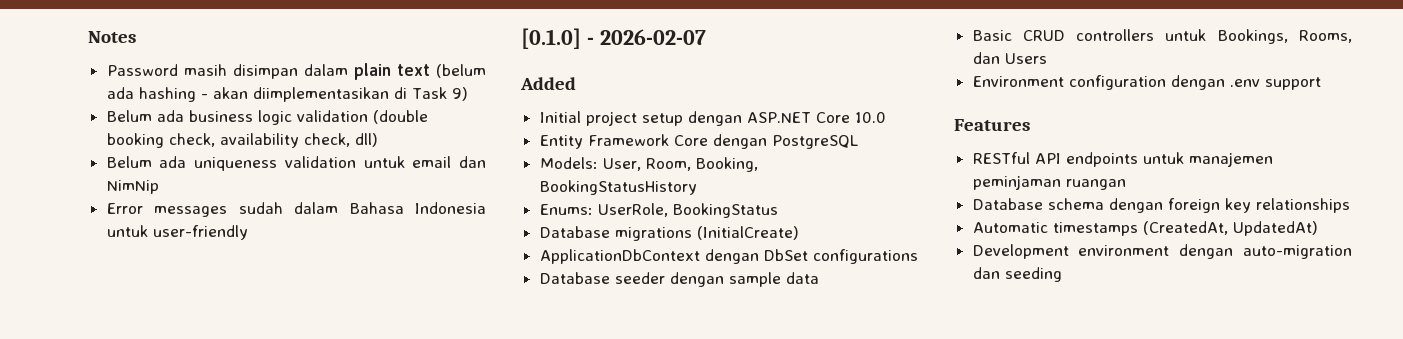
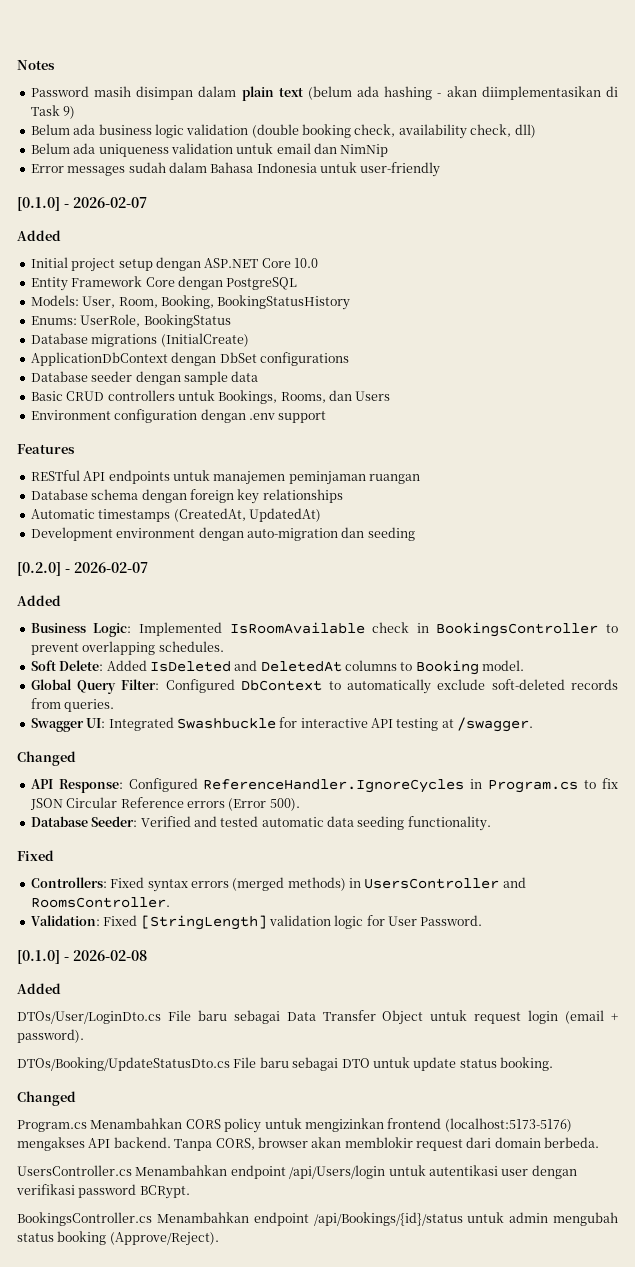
(1062, 274) none -> [17,562,148,576] [17,595,61,606] [30,622,618,637] [30,641,224,655] [30,660,525,675] [30,679,618,694] [30,698,115,712] [30,717,534,732] [17,751,76,766] [30,778,618,793] [29,797,300,811] [30,816,491,831] [17,850,54,861] [30,877,526,892] [30,897,170,908] [30,915,483,930] [17,950,147,964] [17,983,61,994] [17,1010,619,1025] [17,1029,84,1043] [17,1057,553,1071] [17,1091,76,1106] [17,1118,572,1133] [17,1137,600,1151] [17,1165,577,1179] [16,1184,190,1199] [17,1212,618,1226] [17,1231,219,1246] // [0.2.0] - 2026-02-07 // Added // Business Logic: Implemented IsRoomAvailable check in BookingsController to prevent overlapping schedules. // Soft Delete: Added IsDeleted and DeletedAt columns to Booking model. // Global Query Filter: Configured DbContext to automatically exclude soft-deleted records from queries. // Swagger UI: Integrated Swashbuckle for interactive API testing at /swagger. // Changed // API Response: Configured ReferenceHandler.IgnoreCycles in Program.cs to fix JSON Circular Reference errors (Error 500). // Database Seeder: Verified and tested automatic data seeding functionality. // Fixed // Controllers: Fixed syntax errors (merged methods) in UsersController and RoomsController. // Validation: Fixed [StringLength] validation logic for User Password. // [0.1.0] - 2026-02-08 // Added // DTOs/User/LoginDto.cs File baru sebagai Data Transfer Object untuk request login (email + password). // DTOs/Booking/UpdateStatusDto.cs File baru sebagai DTO untuk update status booking. // Changed // Program.cs Menambahkan CORS policy untuk mengizinkan frontend (localhost:5173-5176) mengakses API backend. Tanpa CORS, browser akan memblokir request dari domain berbeda. // UsersController.cs Menambahkan endpoint /api/Users/login untuk autentikasi user dengan verifikasi password BCRypt. // BookingsController.cs Menambahkan endpoint /api/Bookings/{id}/status untuk admin mengubah status booking (Approve/Reject).

